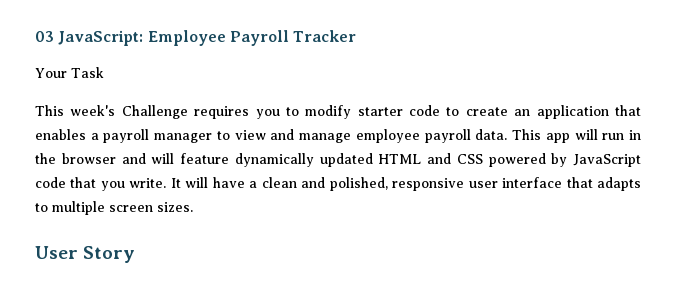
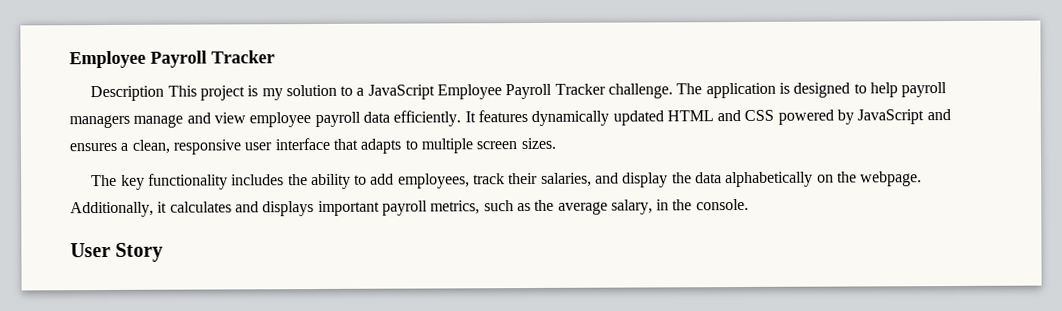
[35,30,144,46] 03 JavaScript: -> (69, 59) none
[35,67,104,78] [35,105,641,119] [35,129,642,143] [35,153,229,164] Your Task // This week's Challenge requires you to modify starter code to create an application that enables a payroll manager to view and manage employee payroll data. This app will run in the browser and will feature -> [90,82,948,102] [69,110,528,129] Description This project is my solution to a JavaScript Employee Payroll Tracker challenge. The application is designed to help payroll managers manage and view employee payroll data efficiently. It features
[35,177,388,191] code that you write. It will have a clean and polished, -> [926,109,951,121] [69,139,170,154] and ensures a clean,
(193, 207) none -> [91,171,923,190] [70,198,749,218] // The key functionality includes the ability to add employees, track their salaries, and display the data alphabetically on the webpage. Additionally, it calculates and displays important payroll metrics, such as the average salary, in the console.

